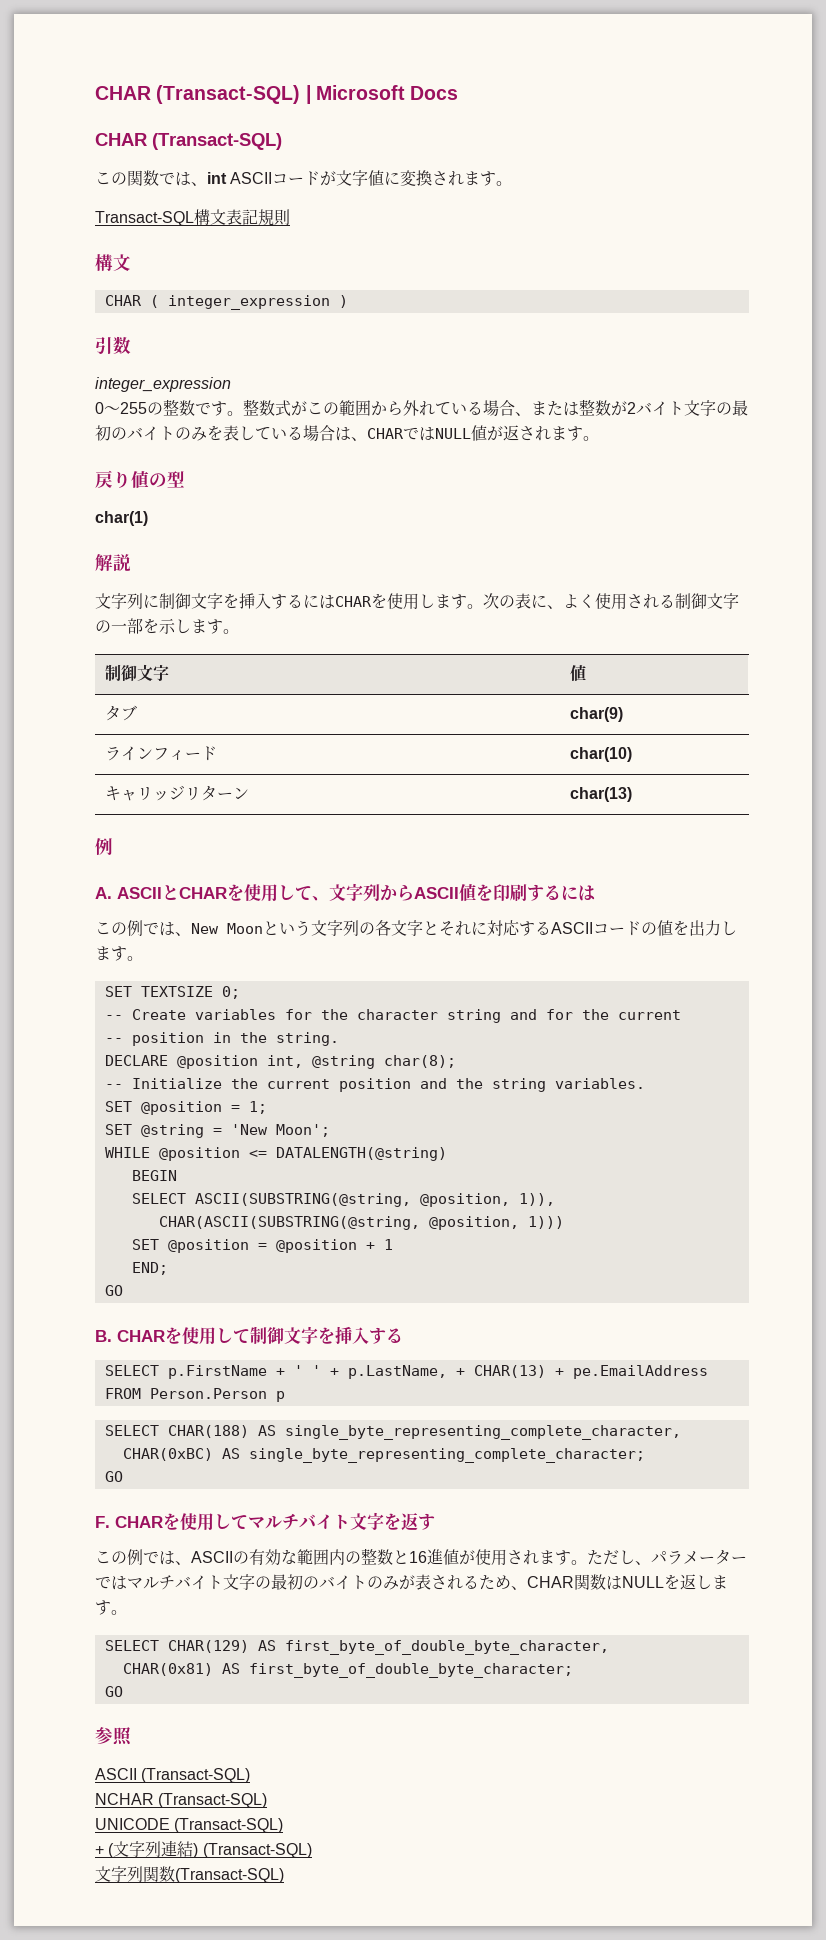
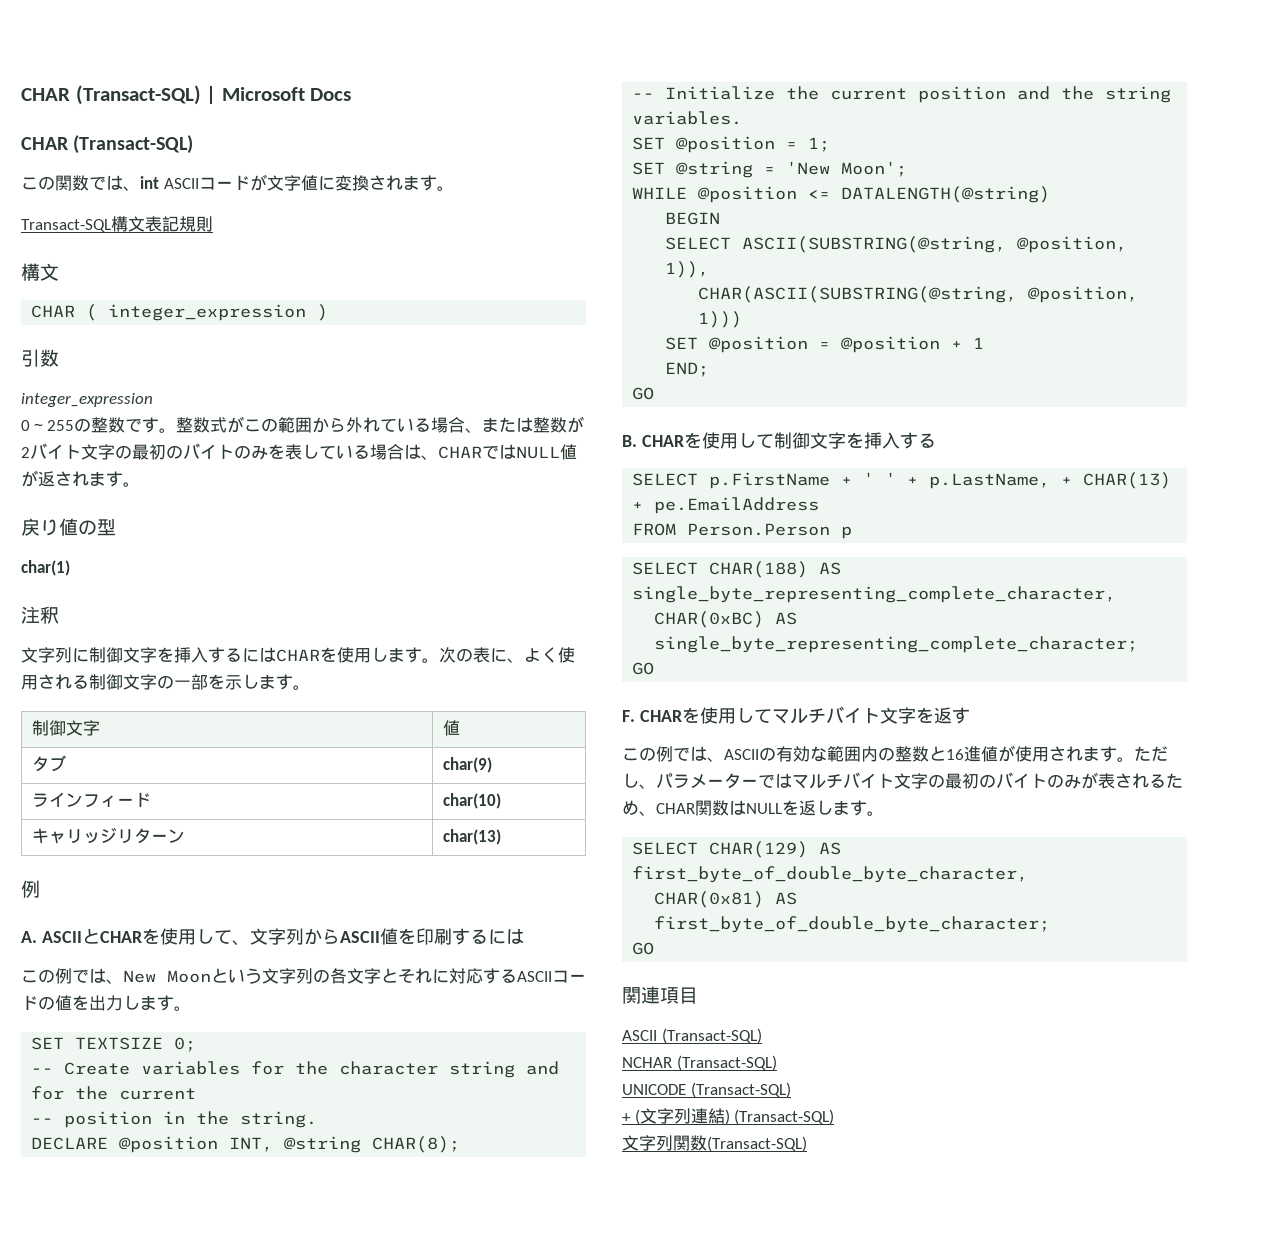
[95,554,131,572] 解説 -> [21,606,59,624] 注釈
[266,1055,456,1069] int, @string char(8); -> [229,1136,461,1153] INT, @string CHAR(8);
[95,1727,132,1746] 参照 -> [622,986,698,1004] 関連項目

